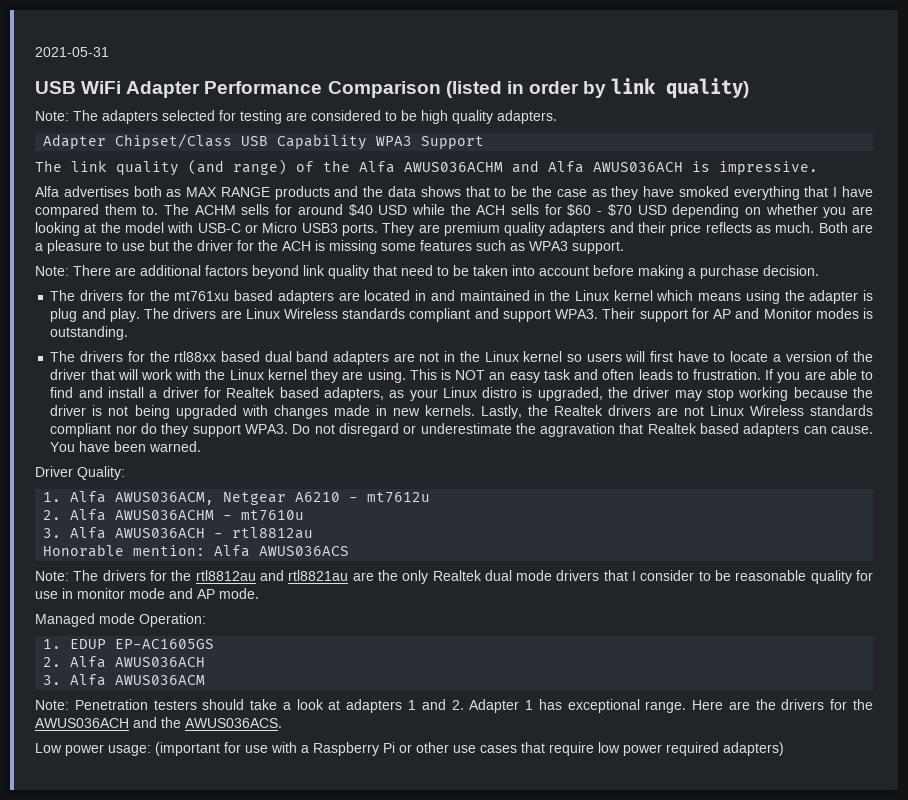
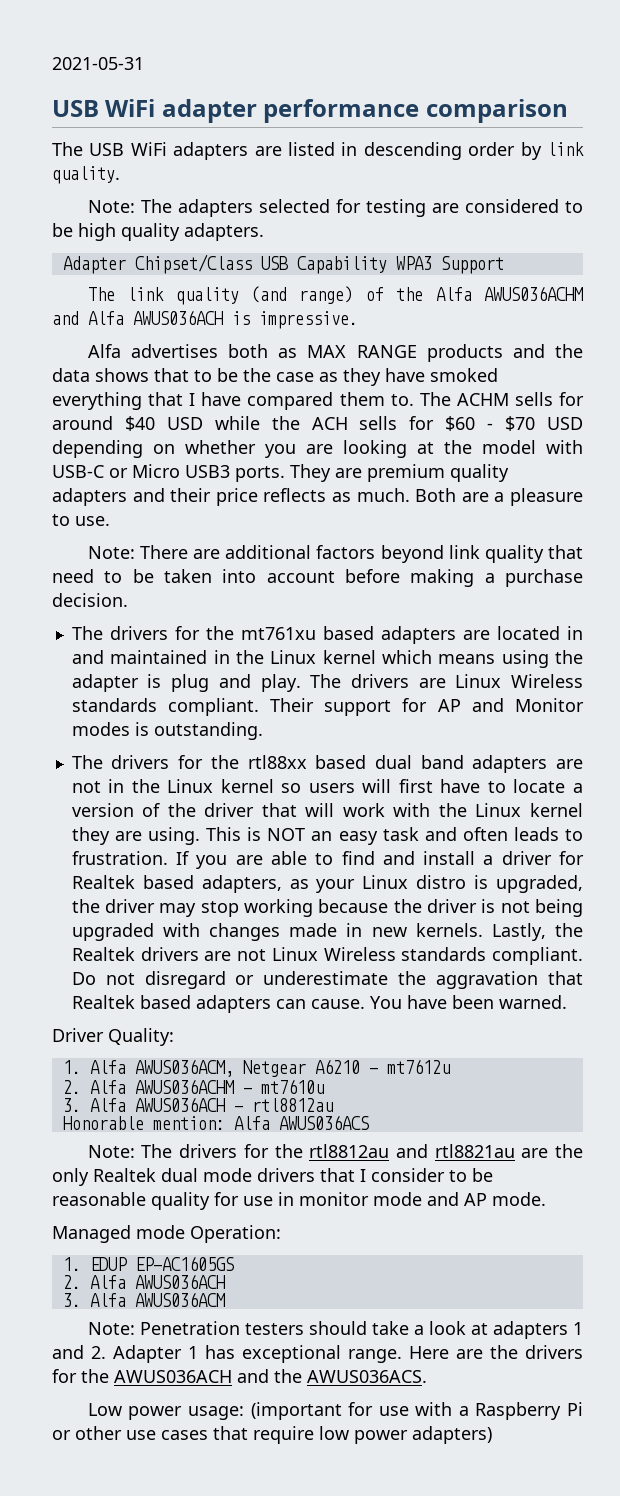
[126,81,524,98] Adapter Performance Comparison (listed in -> [161,99,568,123] [52,142,462,160] adapter performance comparison // The USB WiFi adapters are listed in descending
[666,78,750,99] quality) -> [52,166,120,184] quality.
[122,240,624,254] use but the driver for the ACH is missing some features such as WPA3 support. -> [75,516,110,526] use.
[409,308,599,322] compliant and support WPA3. -> [167,698,259,716] compliant.
[50,423,288,437] compliant nor do they support WPA3. -> [491,947,583,965] compliant.
[666,742,719,756] required -> (408, 1437) none

